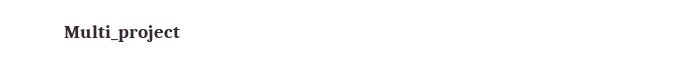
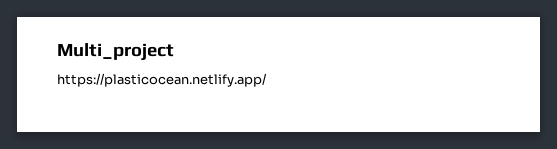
(180, 33) none -> [57,73,267,87] // https://plasticocean.netlify.app/

